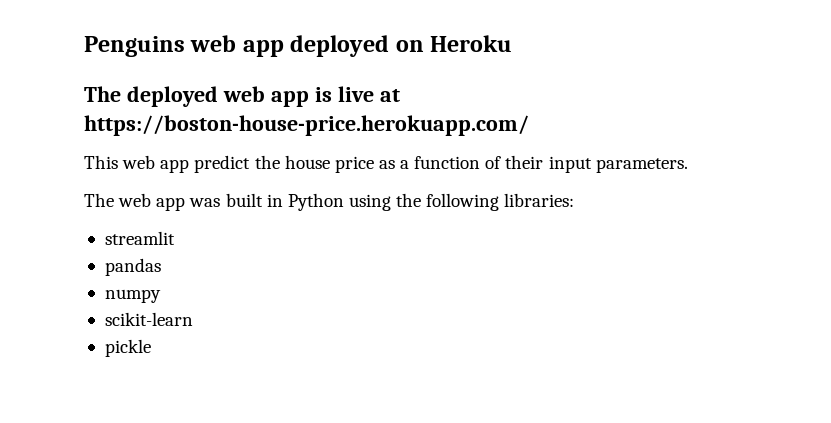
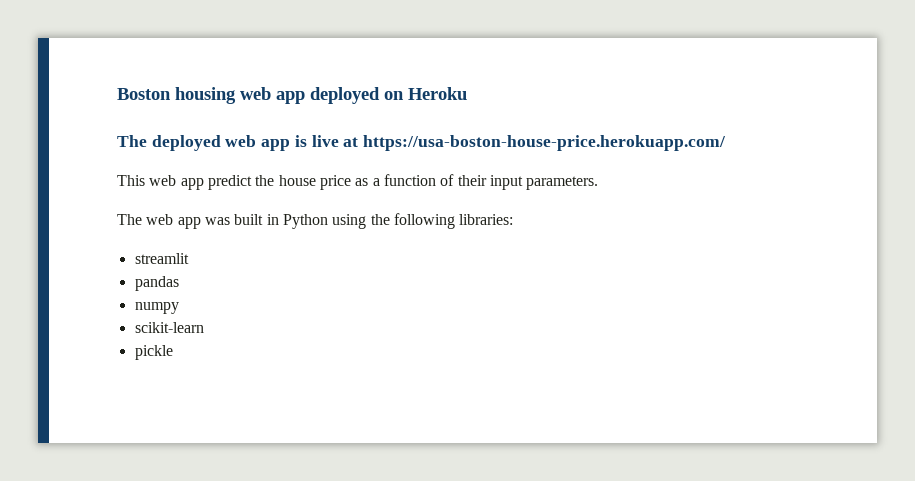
[84,36,185,57] Penguins -> [117,87,236,104] Boston housing
[84,115,529,136] https://boston-house-price.herokuapp.com/ -> [363,135,727,151] https://usa-boston-house-price.herokuapp.com/

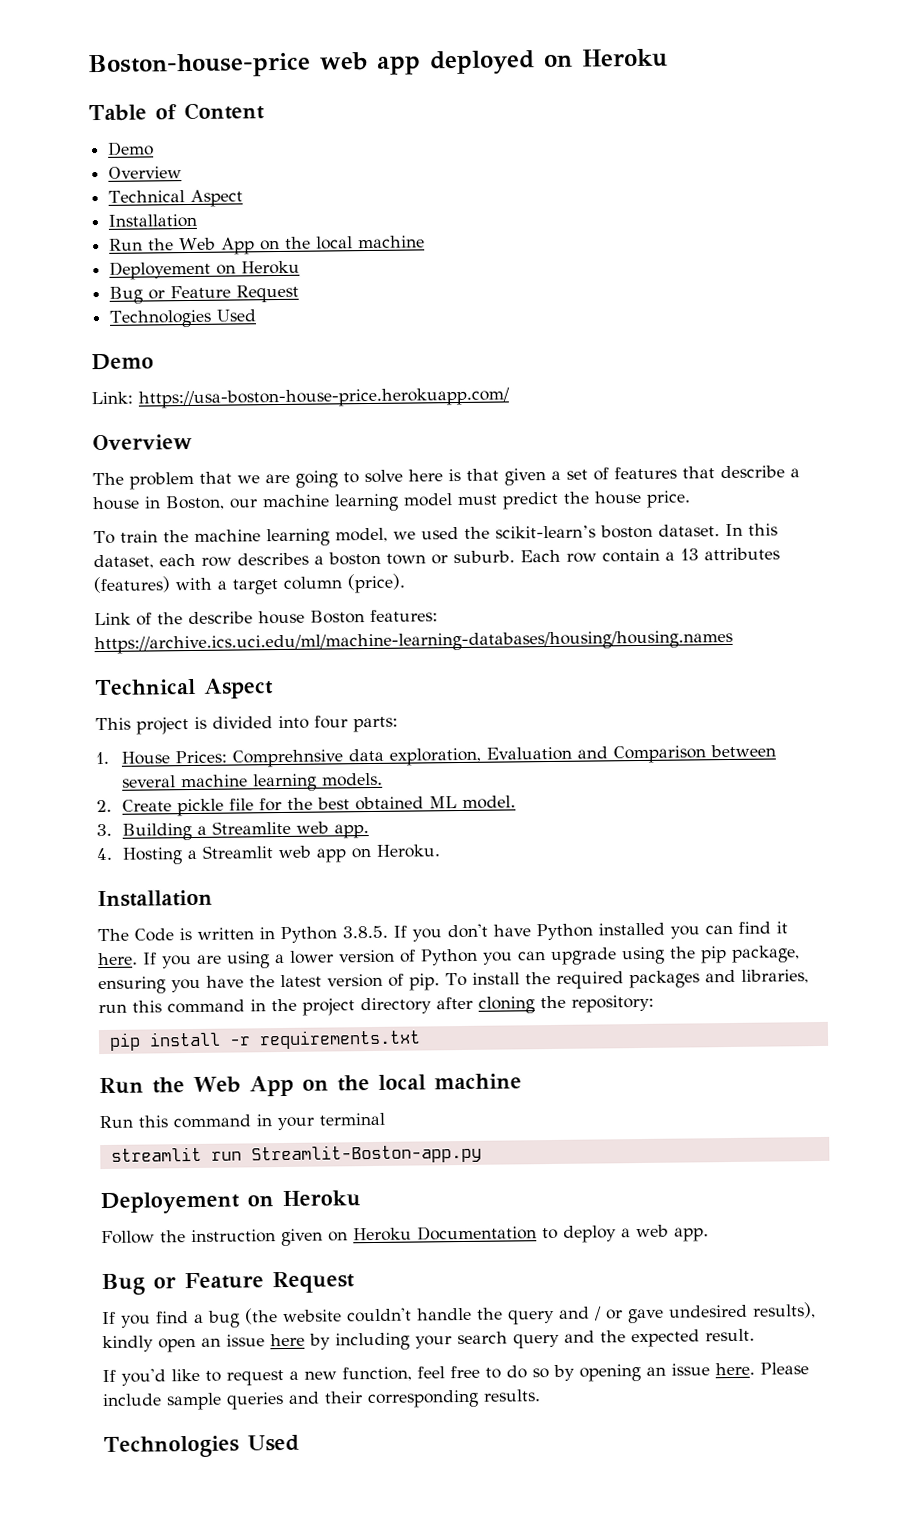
[117,87,236,104] Boston housing -> [87,52,311,79] Boston-house-price
[117,135,727,151] [117,174,599,190] [117,213,514,229] [134,253,189,264] [134,276,179,291] [134,302,179,314] [134,322,204,333] [134,345,173,360] The deployed web app is live at https://usa-boston-house-price.herokuapp.com/ // This web app predict the house price as a function of their input parameters. // The web app was built in Python using the following libraries: // streamlit // pandas // numpy // scikit-learn // pickle -> [88,102,265,122] [107,141,155,156] [108,166,183,179] [108,189,244,207] [108,213,198,228] [109,235,426,255] [109,260,301,280] [109,284,300,304] [109,309,257,328] [91,353,154,371] [91,387,510,409] [92,433,193,451] [92,465,800,490] [92,490,691,512] [93,523,778,547] [93,547,780,570] [93,573,406,595] [94,609,438,626] [94,629,733,655] [94,678,274,699] [95,715,398,735] [95,744,776,768] [121,772,383,792] [96,795,516,817] [96,820,369,841] [96,844,440,865] [97,889,213,908] [97,921,788,944] [98,945,800,969] [98,969,809,995] [98,994,654,1016] [108,1029,421,1051] [99,1073,522,1097] [99,1112,385,1131] [110,1143,482,1165] [100,1190,361,1215] [101,1224,709,1247] [101,1271,355,1296] [102,1302,816,1328] [102,1328,755,1353] [102,1362,809,1386] [102,1389,541,1411] [103,1434,300,1459] Table of Content // Demo // Overview // Technical Aspect // Installation // Run the Web App on the local machine // Deployement on Heroku // Bug or Feature Request // Technologies Used // Demo // Link: https://usa-boston-house-price.herokuapp.com/ // Overview // The problem that we are going to solve here is that given a set of features that describe a house in Boston, our machine learning model must predict the house price. // To train the machine learning model, we used the scikit-learn’s boston dataset. In this dataset, each row describes a boston town or suburb. Each row contain a 13 attributes (features) with a target column (price). // Link of the describe house Boston features: https://archive.ics.uci.edu/ml/machine-learning-databases/housing/housing.names // Technical Aspect // This project is divided into four parts: // 1. House Prices: Comprehnsive data exploration, Evaluation and Comparison between several machine learning models. // 2. Create pickle file for the best obtained ML model. // 3. Building a Streamlite web app. // 4. Hosting a Streamlit web app on Heroku. // Installation // The Code is written in Python 3.8.5. If you don't have Python installed you can find it here. If you are using a lower version of Python you can upgrade using the pip package, ensuring you have the latest version of pip. To install the required packages and libraries, run this command in the project directory after cloning the repository: // pip install -r requirements.txt // Run the Web App on the local machine // Run this command in your terminal // streamlit run Streamlit-Boston-app.py // Deployement on Heroku // Follow the instruction given on Heroku Documentation to deploy a web app. // Bug or Feature Request // If you find a bug (the website couldn't handle the query and / or gave undesired results), kindly open an issue here by including your search query and the expected result. // If you'd like to request a new function, feel free to do so by opening an issue here. Please include sample queries and their corresponding results. // Technologies Used

